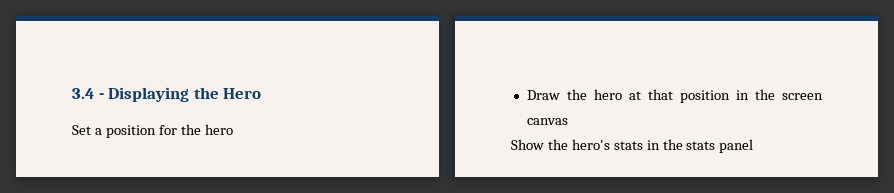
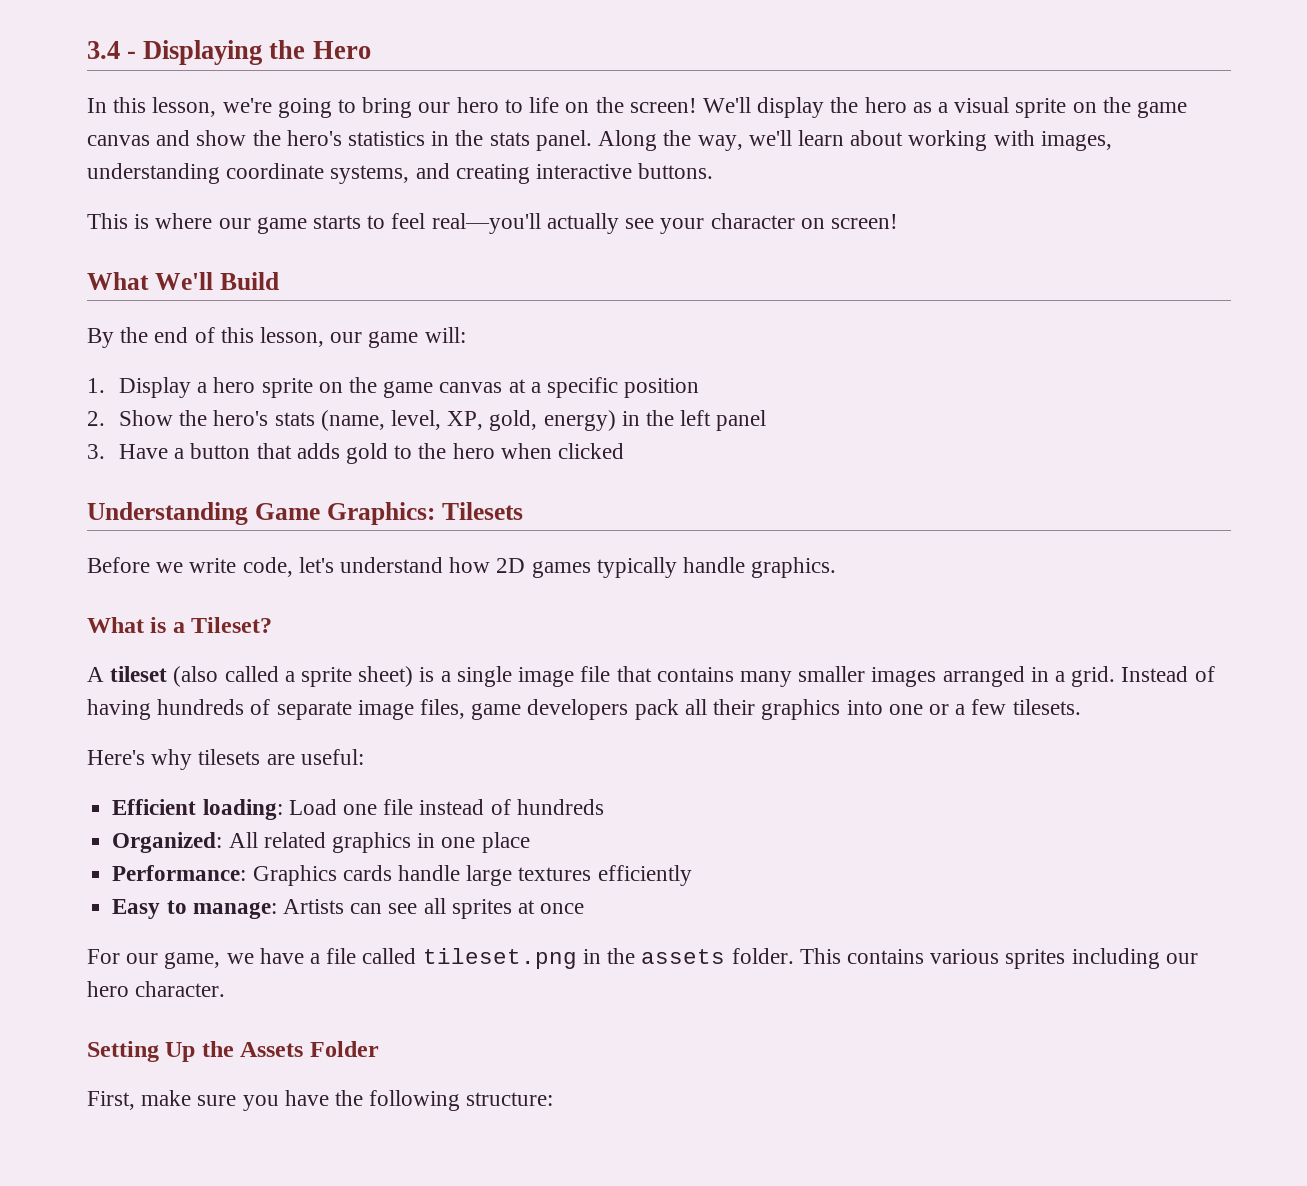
[72,124,233,138] [526,89,823,103] [526,118,568,125] [511,139,716,150] Set a position for the hero // Draw the hero at that position in the screen canvas // Show the hero's stats in the stats -> [87,97,1188,118] [87,130,1112,151] [87,163,714,184] [87,213,898,234] [87,272,279,290] [87,327,466,348] [87,377,700,398] [87,410,712,431] In this lesson, we're going to bring our hero to life on the screen! We'll display the hero as a visual sprite on the game canvas and show the hero's statistics in the stats panel. Along the way, we'll learn about working with images, understanding coordinate systems, and creating interactive buttons. // This is where our game starts to feel real—you'll actually see your character on screen! // What We'll Build // By the end of this lesson, our game will: // 1. Display a hero sprite on the game canvas at a specific position // 2. Show the hero's stats (name, level, XP, gold, energy) in the left
(754, 146) none -> [87,443,625,464] [87,502,523,525] [87,557,837,578] [87,617,273,633] [87,666,1215,687] [87,699,1081,720] [87,749,364,770] [112,799,604,820] [112,832,530,853] [112,865,692,886] [112,898,585,919] [87,948,1198,969] [87,981,226,997] [87,1041,379,1062] [87,1090,554,1111] // 3. Have a button that adds gold to the hero when clicked // Understanding Game Graphics: Tilesets // Before we write code, let's understand how 2D games typically handle graphics. // What is a Tileset? // A tileset (also called a sprite sheet) is a single image file that contains many smaller images arranged in a grid. Instead of having hundreds of separate image files, game developers pack all their graphics into one or a few tilesets. // Here's why tilesets are useful: // Efficient loading: Load one file instead of hundreds // Organized: All related graphics in one place // Performance: Graphics cards handle large textures efficiently // Easy to manage: Artists can see all sprites at once // For our game, we have a file called tileset.png in the assets folder. This contains various sprites including our hero character. // Setting Up the Assets Folder // First, make sure you have the following structure:

